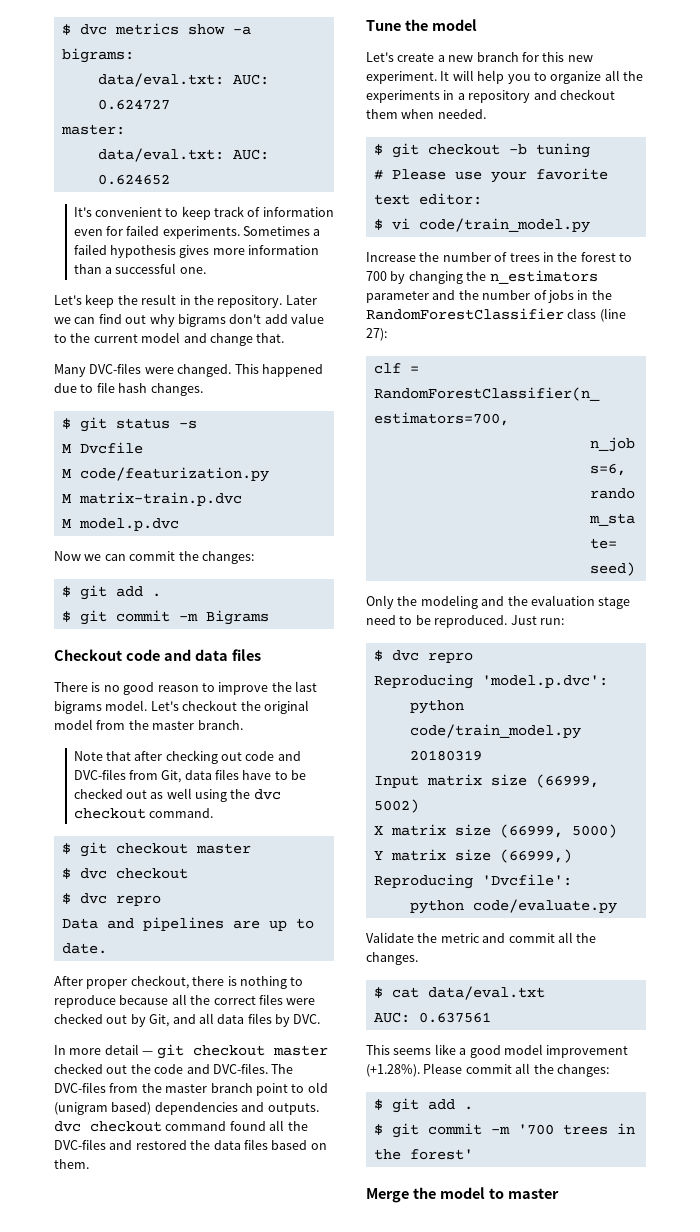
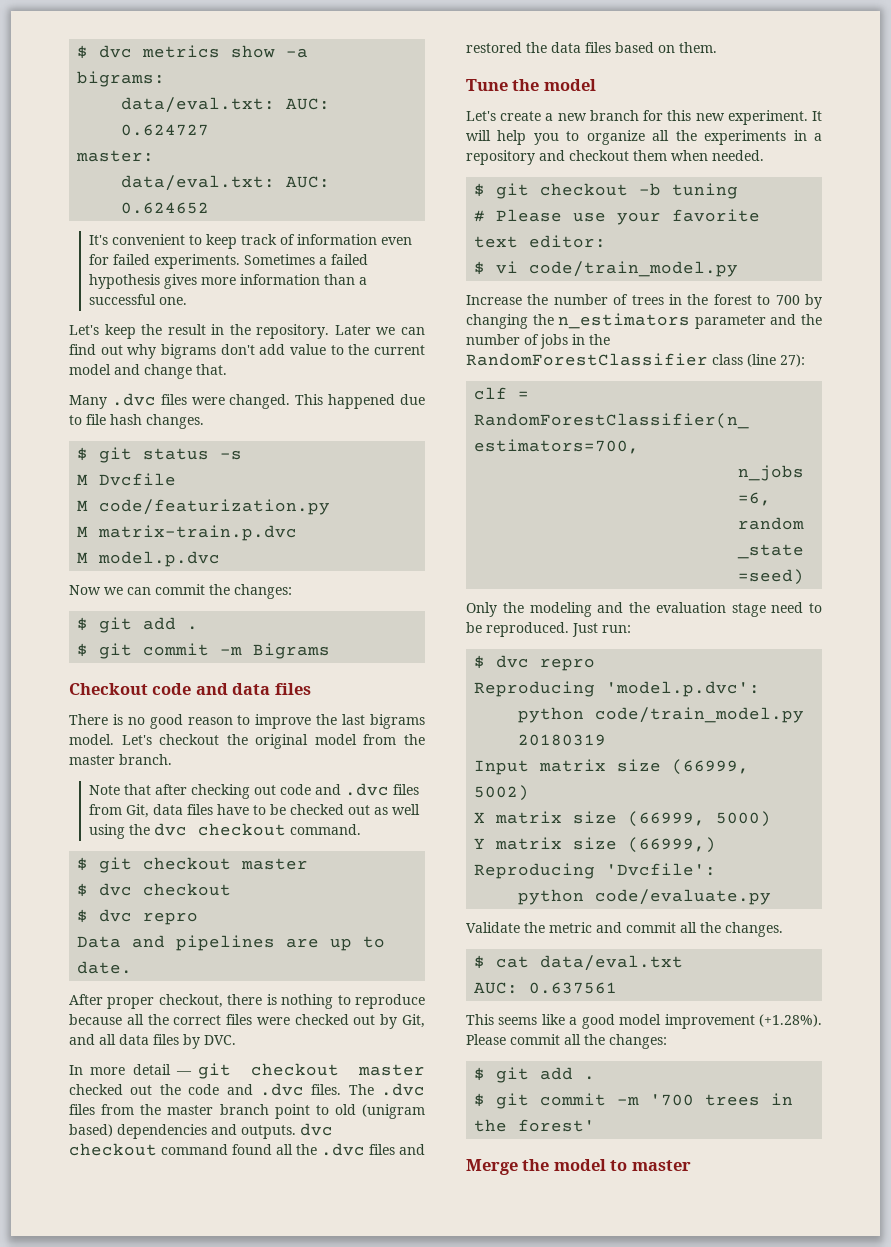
[89,363,142,374] DVC-files -> [111,393,187,406] .dvc files
[73,769,126,780] DVC-files -> [344,783,419,796] .dvc files
[212,1063,294,1074] [54,1082,106,1093] DVC-files. The DVC-files -> [259,1083,425,1096] [69,1104,95,1115] .dvc files. The .dvc files
[54,1139,106,1150] DVC-files -> [321,1143,395,1156] .dvc files

